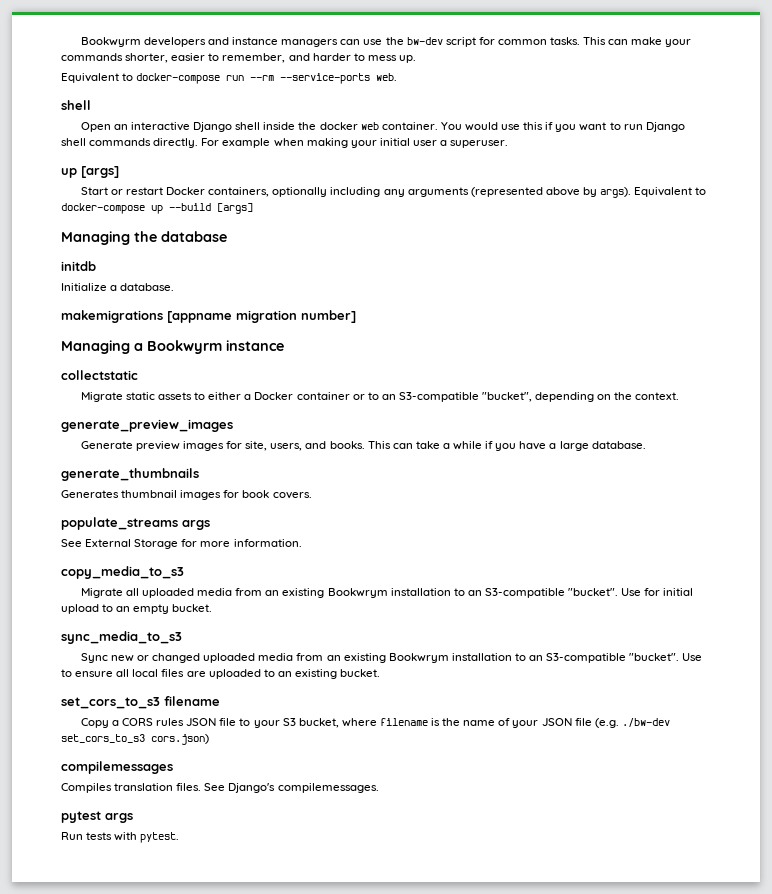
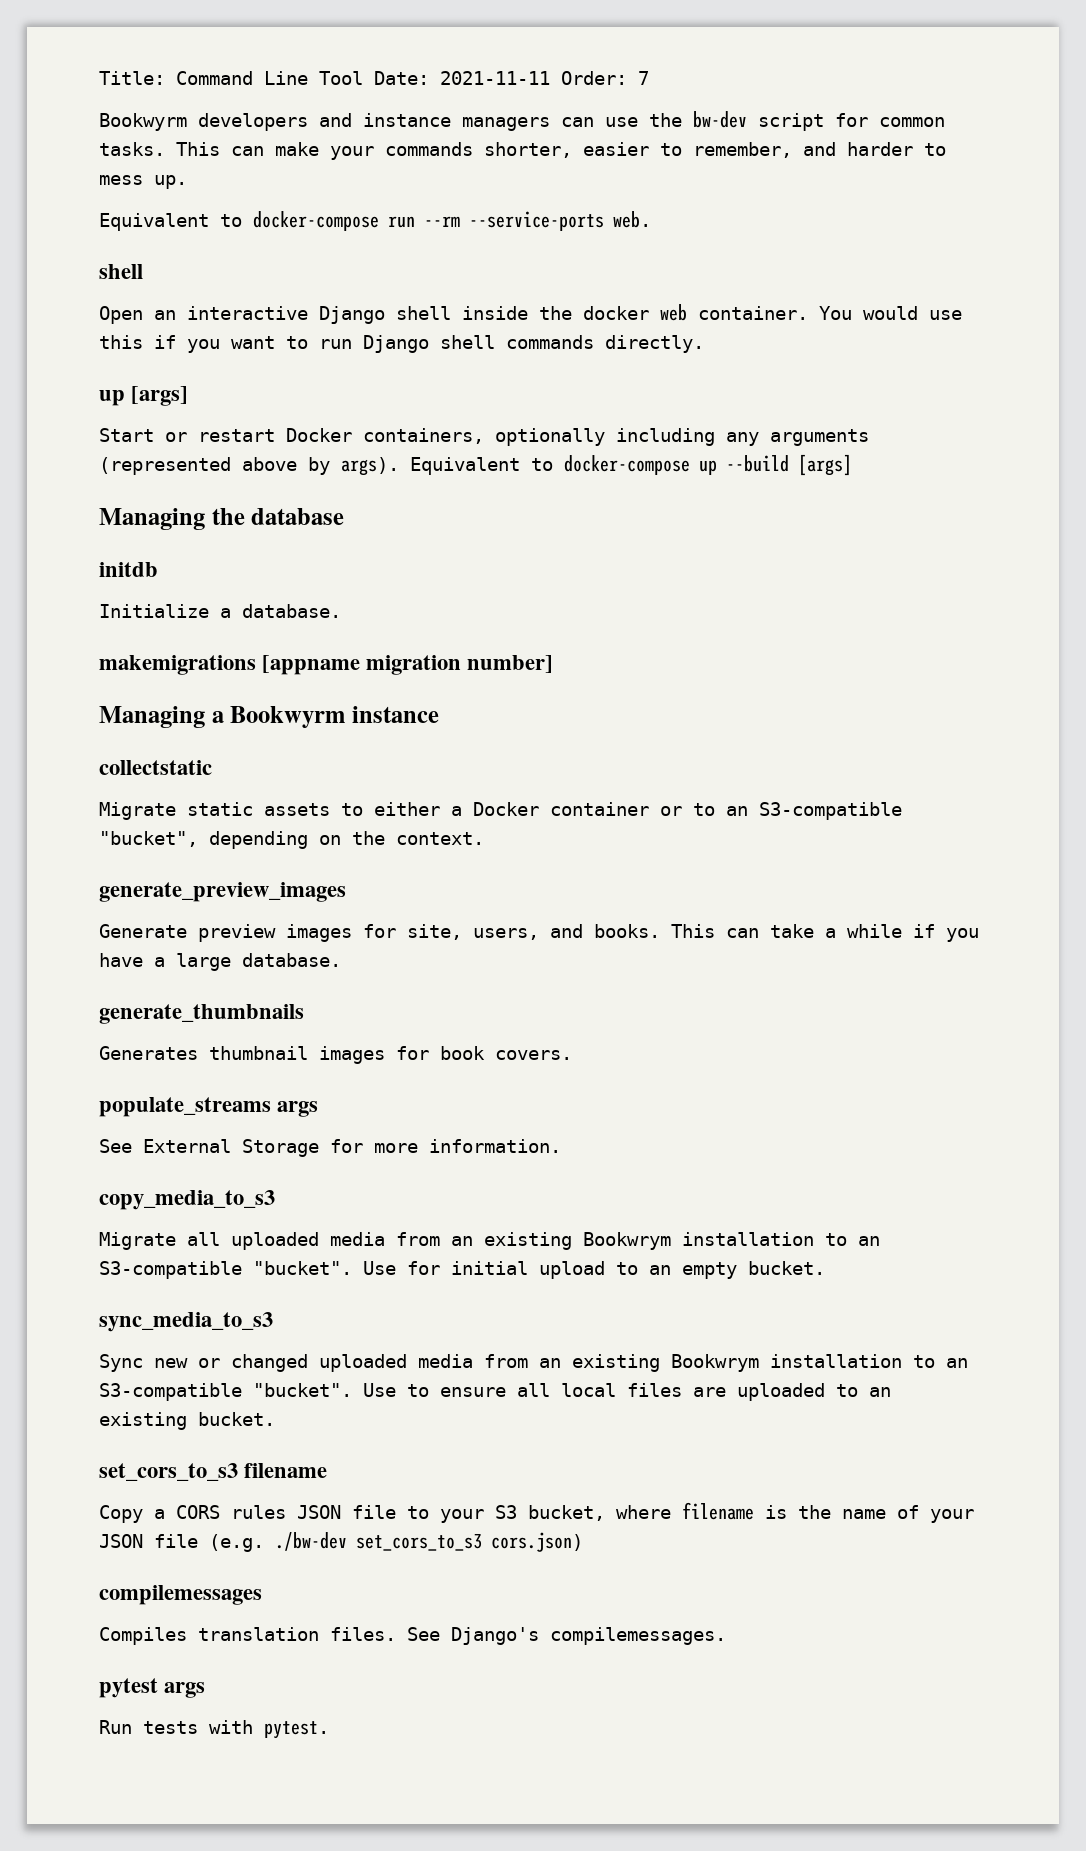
(80, 42) none -> [99,71,649,85] Title: Command Line Tool Date: 2021-11-11 Order: 7 //
[201,138,509,148] For example when making your initial user a superuser. -> (704, 344) none

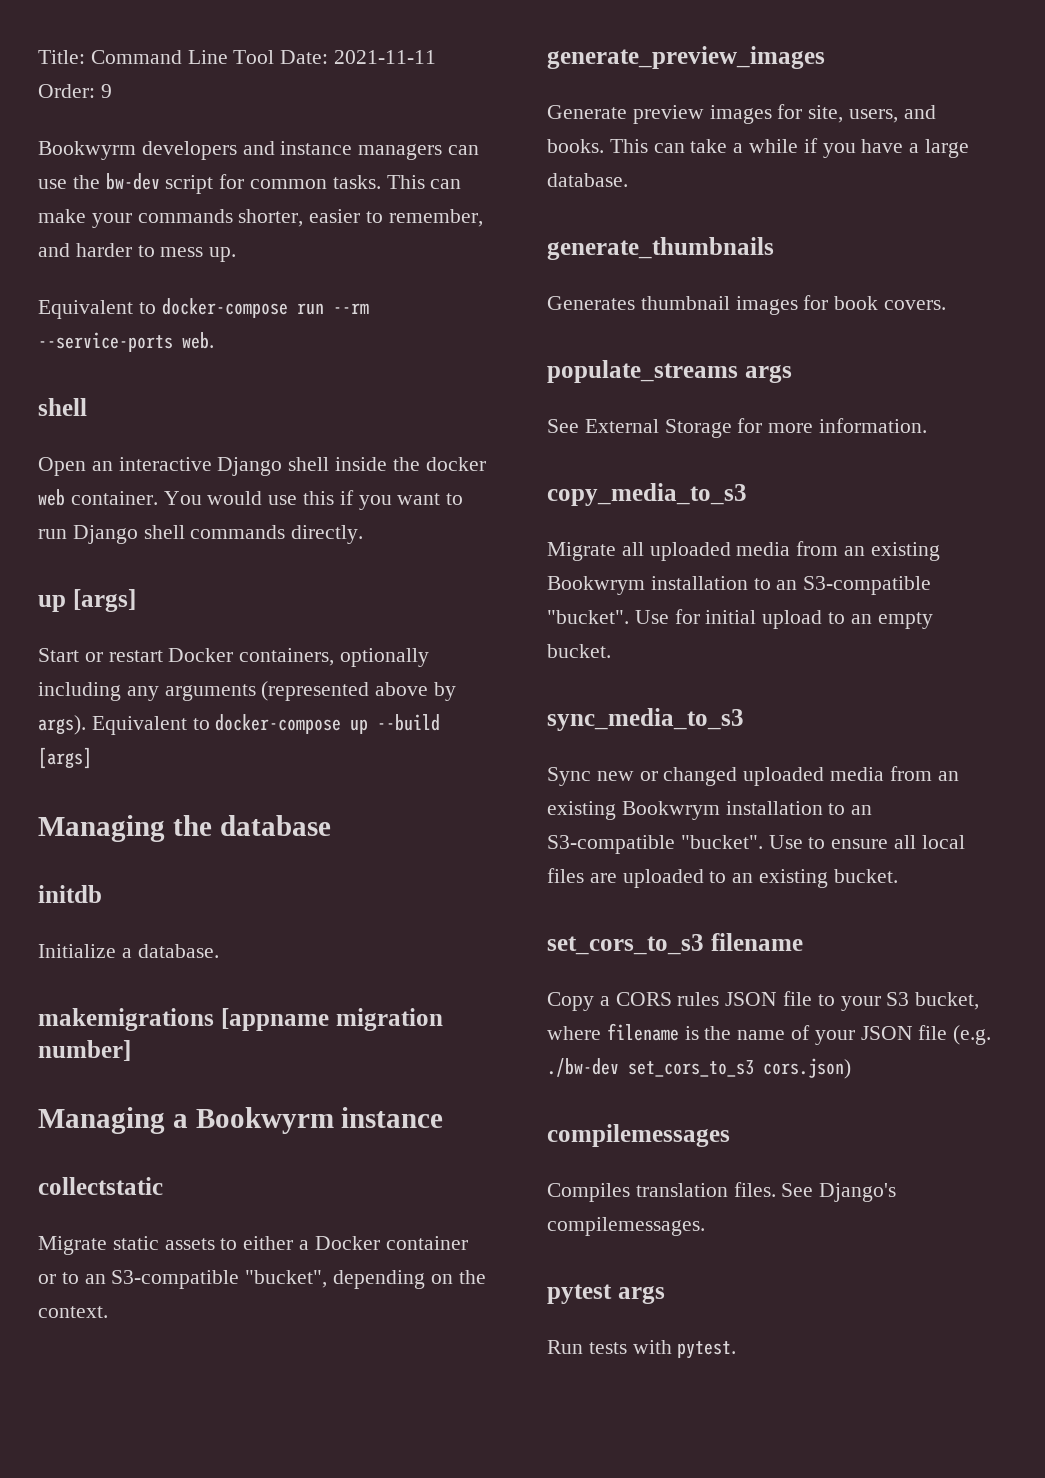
[638,71,649,85] 7 -> [100,84,112,98] 9

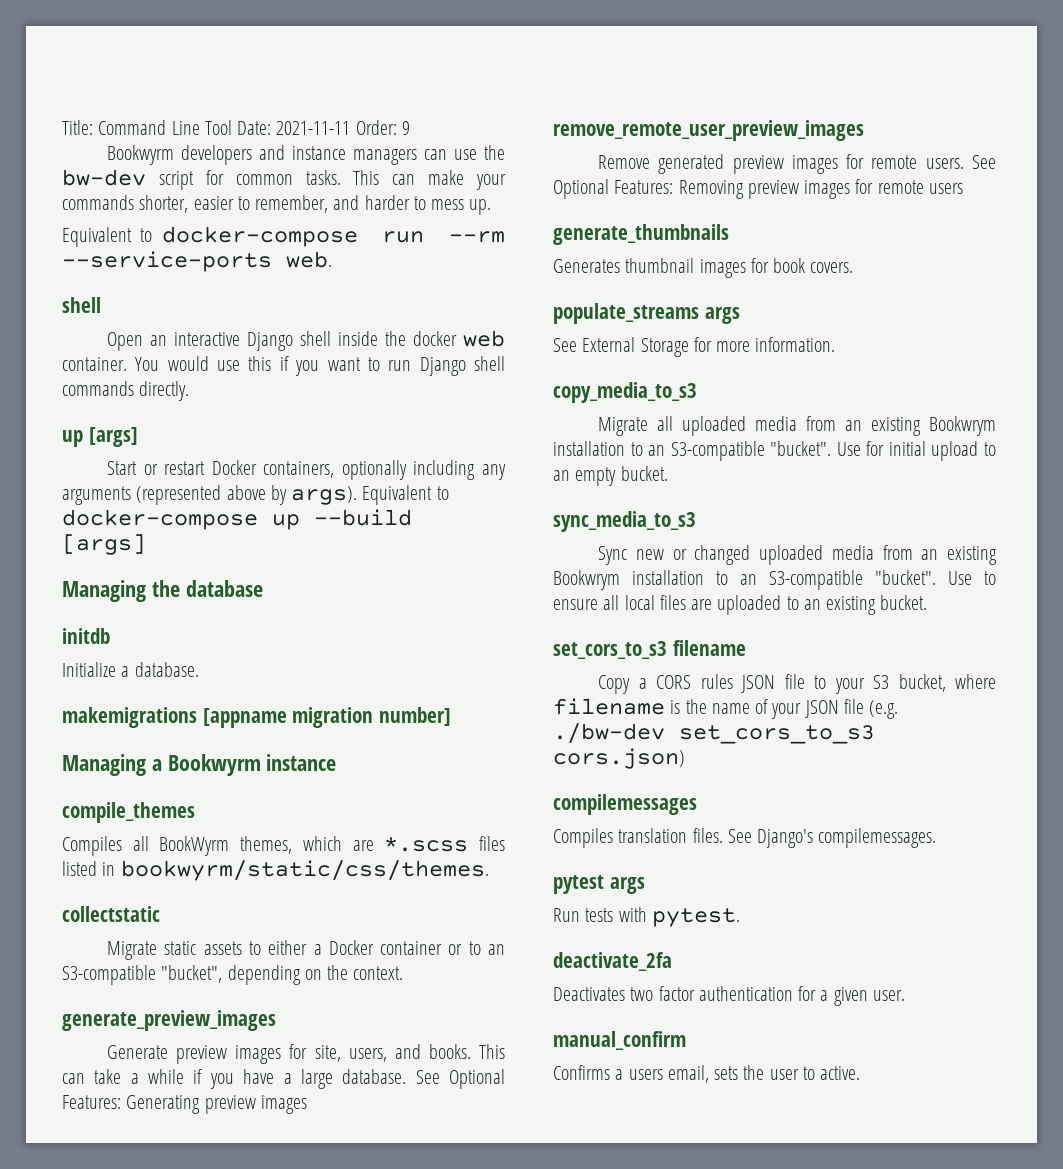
(444, 1117) none -> [62,802,195,823] [62,836,506,856] [62,860,489,881] // compile_themes // Compiles all BookWyrm themes, which are *.scss files listed in bookwyrm/static/css/themes.
(628, 180) none -> [415,1069,506,1089] [62,1095,307,1114] [553,120,864,141] [598,154,996,174] [553,179,963,199] See Optional Features: Generating preview images // remove_remote_user_preview_images // Remove generated preview images for remote users. See Optional Features: Removing preview images for remote users
(737, 1350) none -> [553,952,672,971] [553,986,905,1006] [553,1031,686,1050] [553,1065,861,1083] // deactivate_2fa // Deactivates two factor authentication for a given user. // manual_confirm // Confirms a users email, sets the user to active.

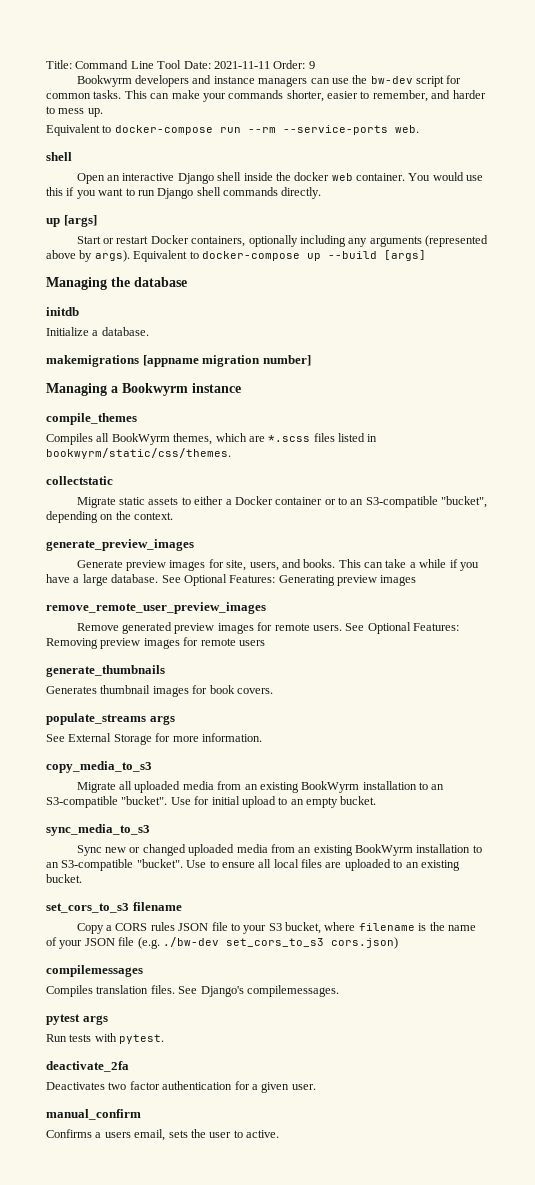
[929,416,996,436] Bookwrym -> [301,781,360,793] BookWyrm
[553,570,620,590] Bookwrym -> [355,844,414,856] BookWyrm

